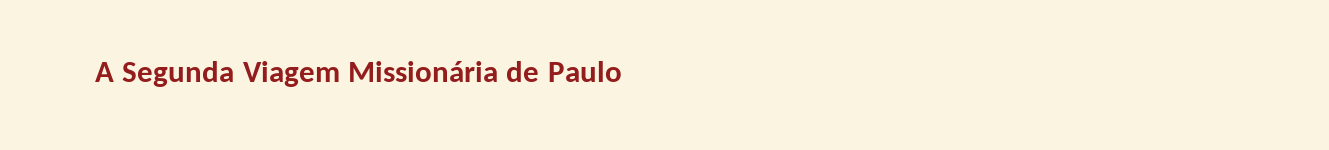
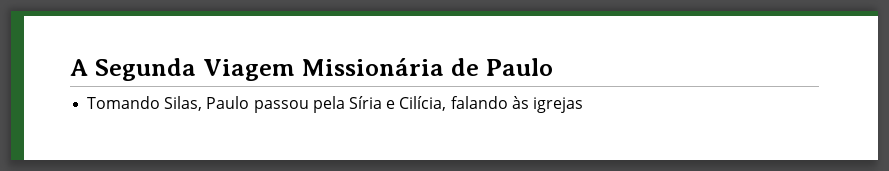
(622, 71) none -> [87,96,583,113] // Tomando Silas, Paulo passou pela Síria e Cilícia, falando às igrejas

